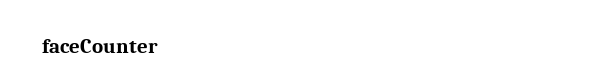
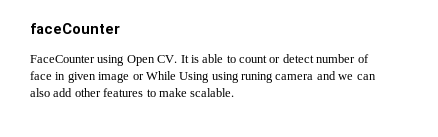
(158, 46) none -> [30,54,369,66] [30,71,376,83] [30,88,235,97] // FaceCounter using Open CV. It is able to count or detect number of face in given image or While Using using runing camera and we can also add other features to make scalable.

